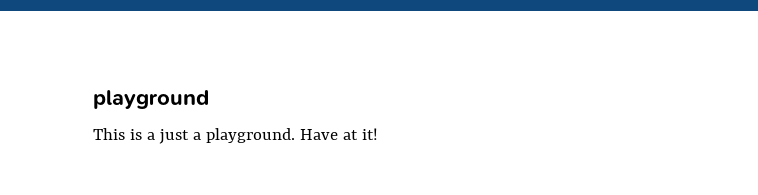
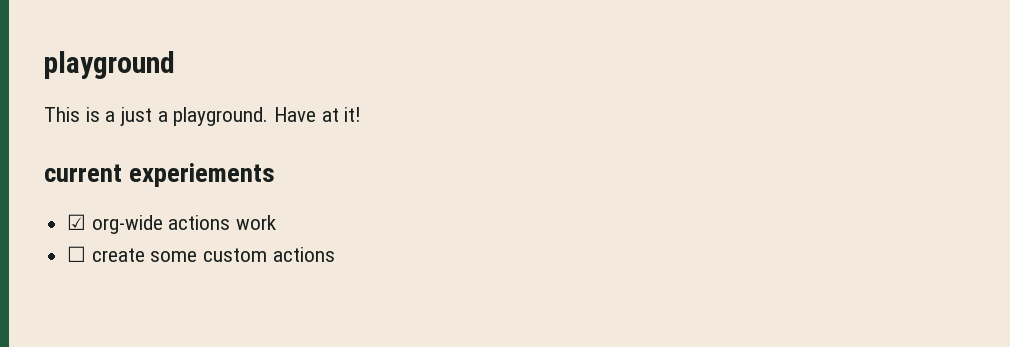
(378, 134) none -> [44,163,276,187] [67,214,277,234] [67,246,335,262] // current experiements // ☑ org-wide actions work // ☐ create some custom actions

